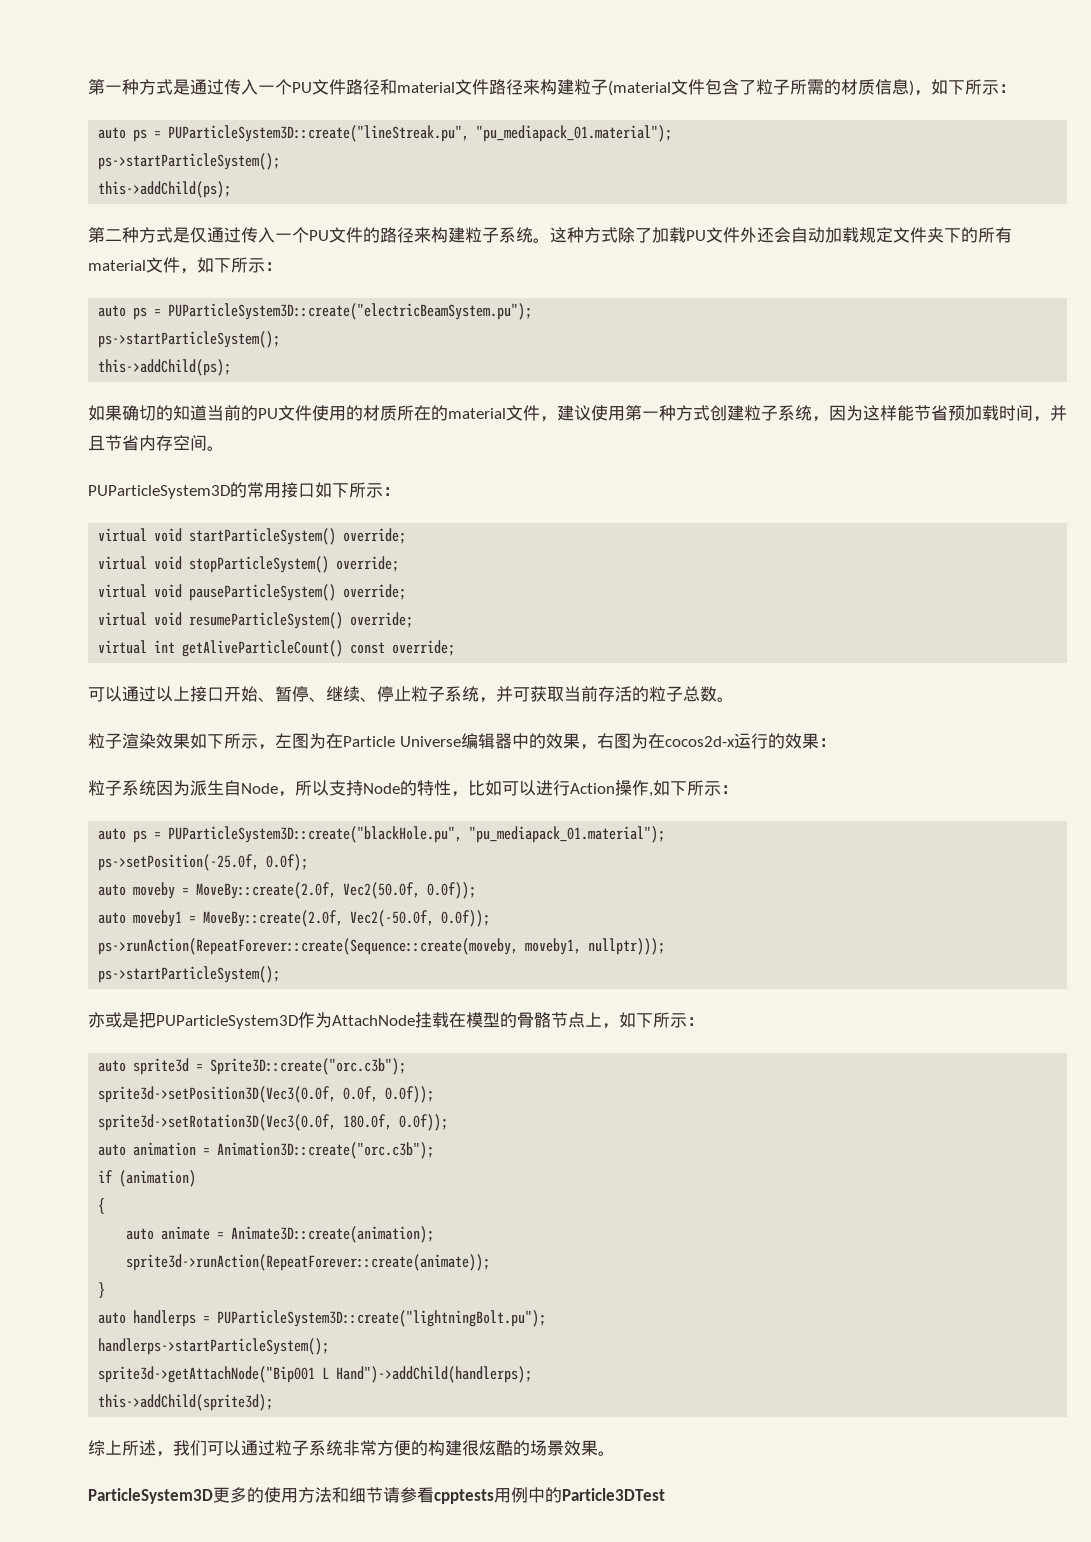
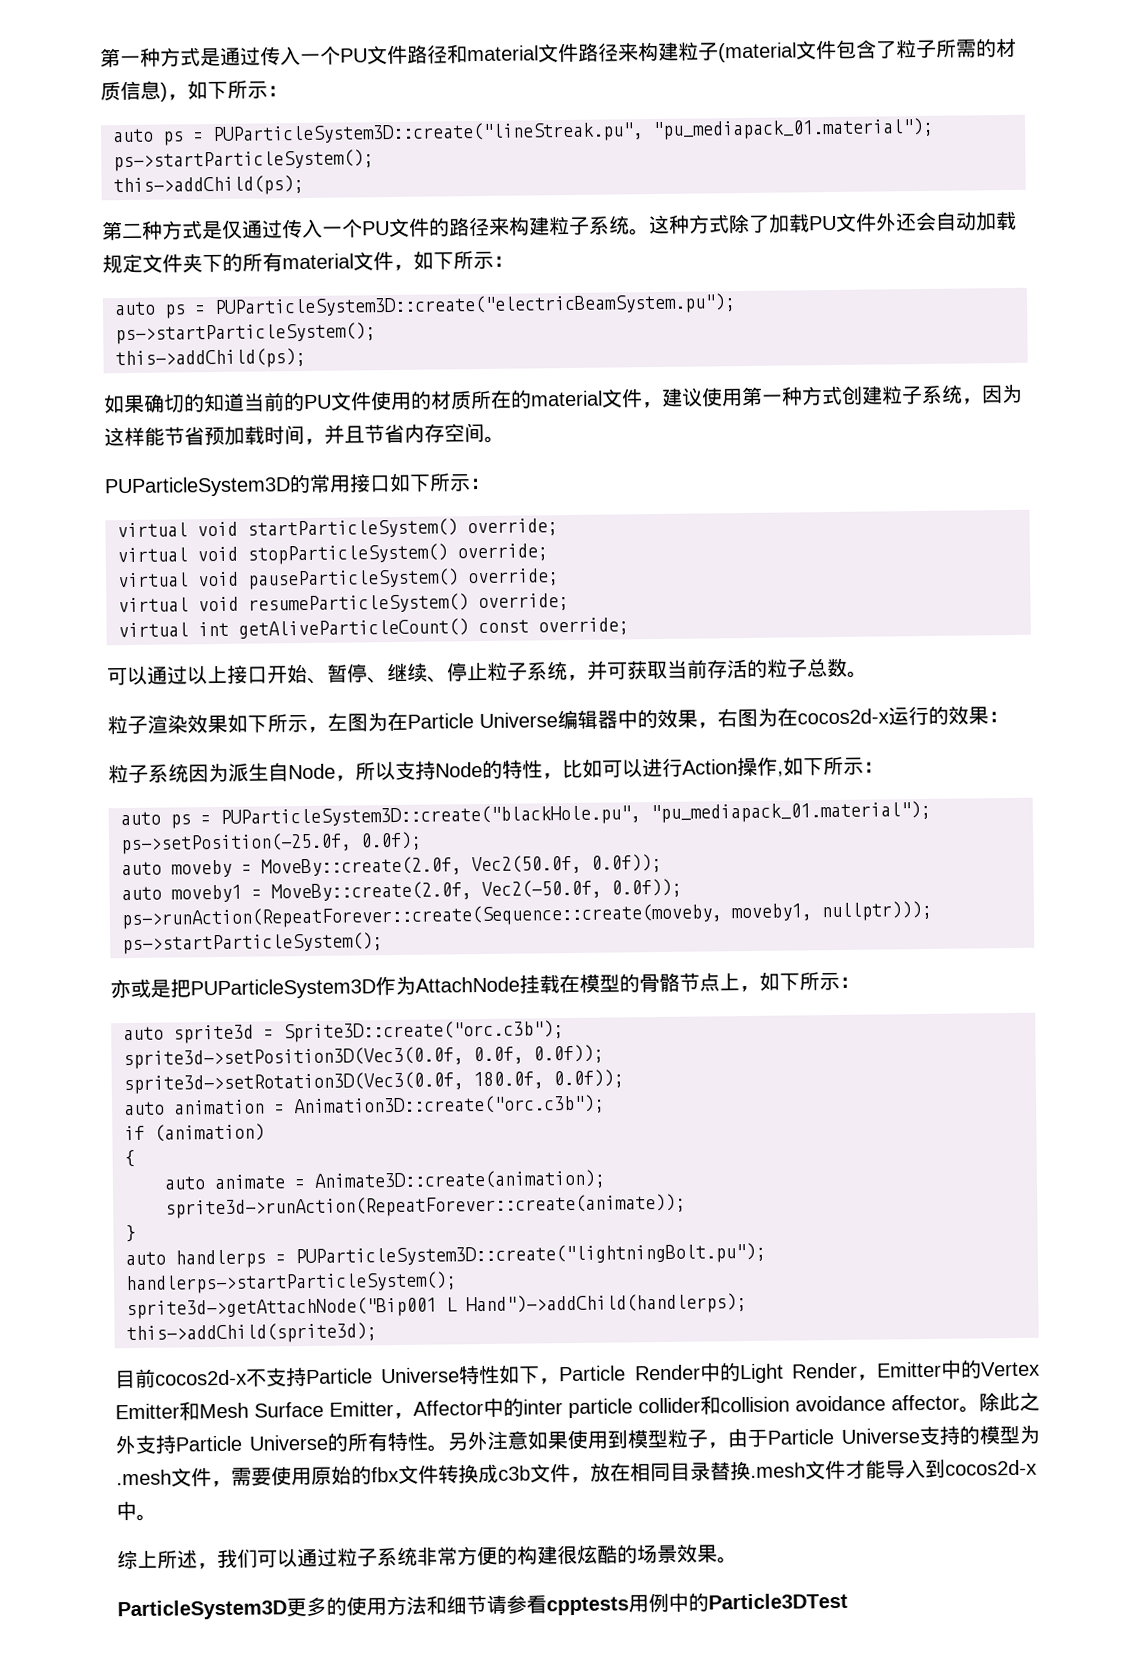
(274, 1402) none -> [115,1359,1040,1389] [115,1391,1040,1421] [115,1424,1040,1455] [116,1458,1037,1488] [116,1500,157,1521] // 目前cocos2d-x不支持Particle Universe特性如下，Particle Render中的Light Render，Emitter中的Vertex Emitter和Mesh Surface Emitter，Affector中的inter particle collider和collision avoidance affector。除此之外支持Particle Universe的所有特性。另外注意如果使用到模型粒子，由于Particle Universe支持的模型为.mesh文件，需要使用原始的fbx文件转换成c3b文件，放在相同目录替换.mesh文件才能导入到cocos2d-x中。

